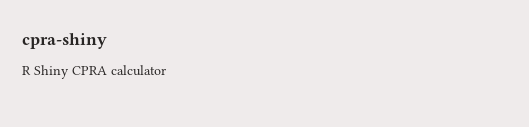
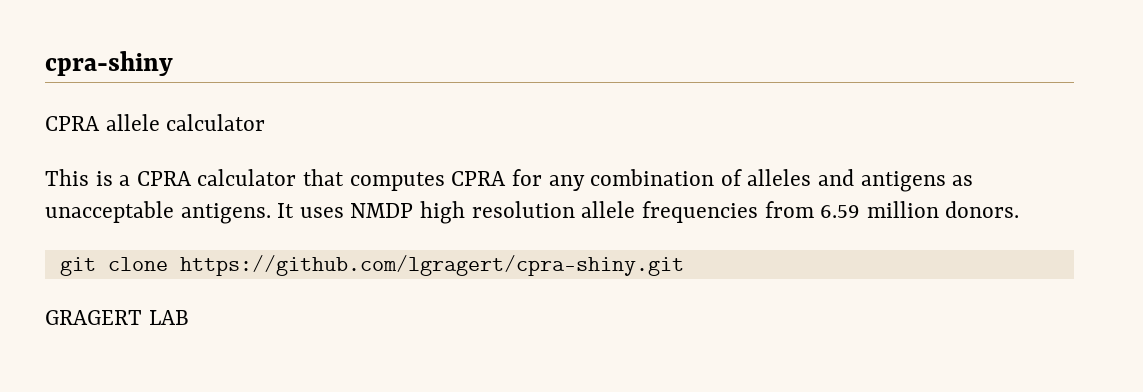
[22,65,166,79] R Shiny CPRA calculator -> [45,114,266,131] [45,169,974,192] [45,201,1020,224] [59,255,684,276] [45,310,189,325] CPRA allele calculator // This is a CPRA calculator that computes CPRA for any combination of alleles and antigens as unacceptable antigens. It uses NMDP high resolution allele frequencies from 6.59 million donors. // git clone https://github.com/lgragert/cpra-shiny.git // GRAGERT LAB

